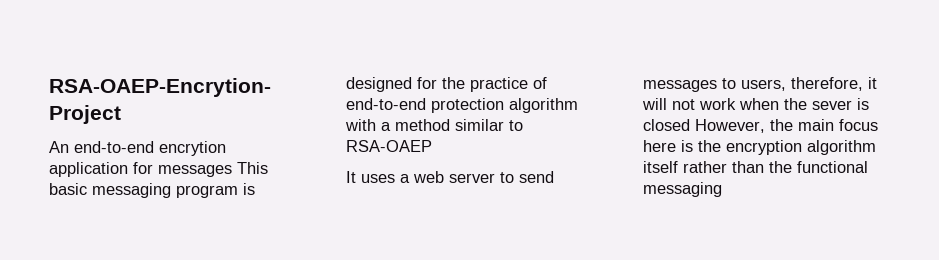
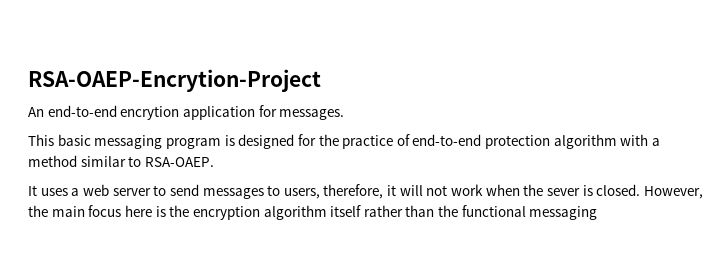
[158,165,232,177] messages -> [279,109,345,120] messages. //
[346,140,432,152] RSA-OAEP -> [144,157,214,167] RSA-OAEP.
[643,119,690,131] closed -> [596,184,641,196] closed.

